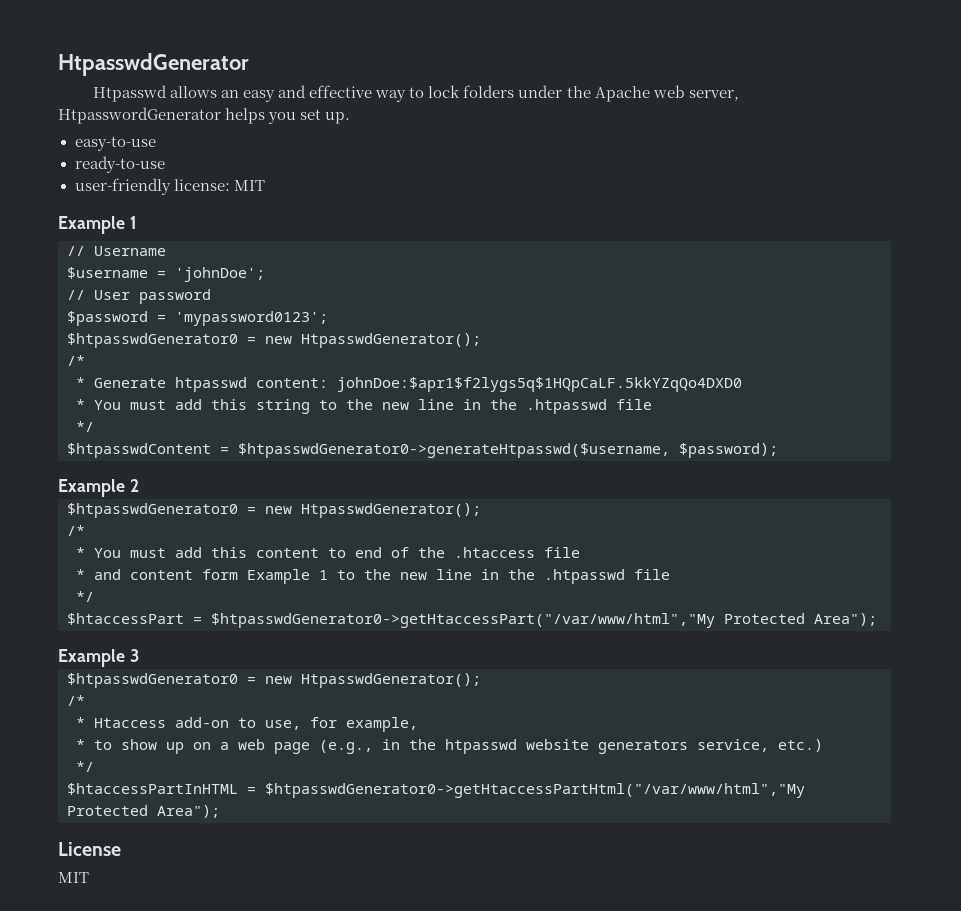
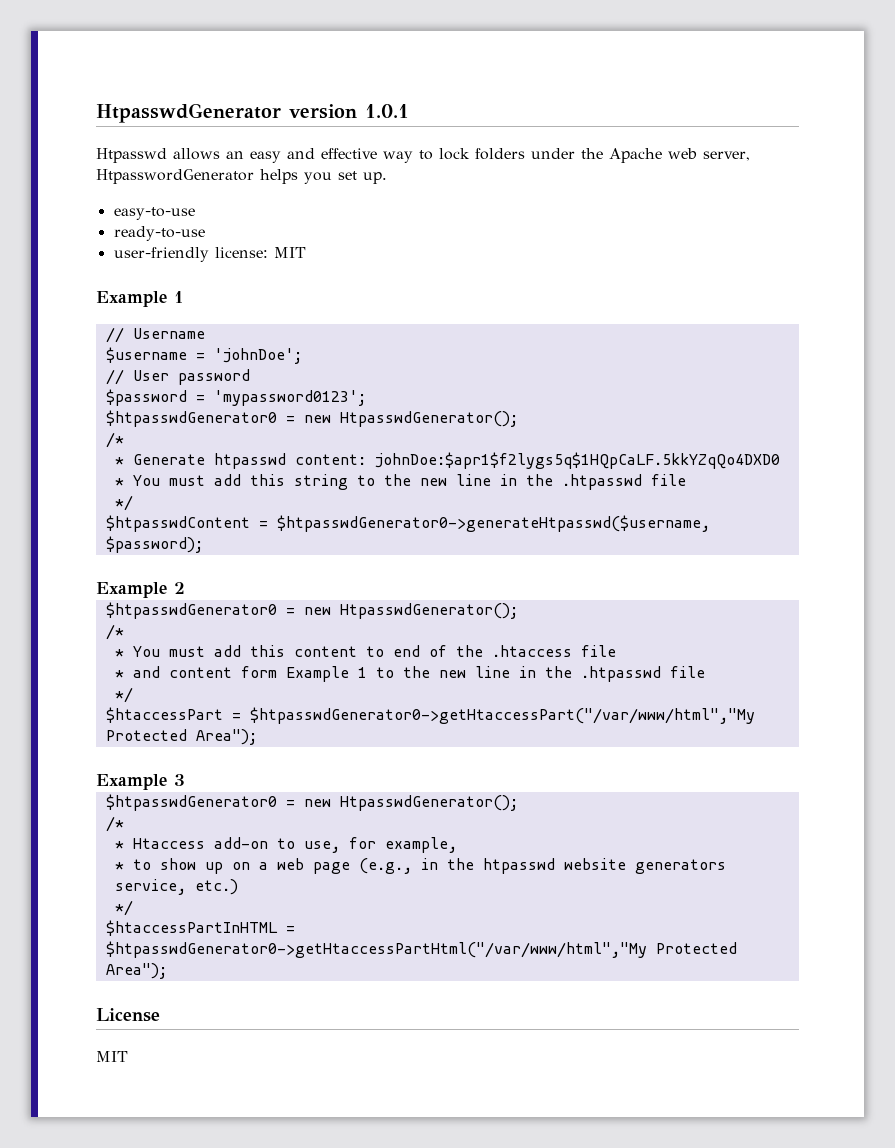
(249, 64) none -> [289,104,409,119] version 1.0.1

